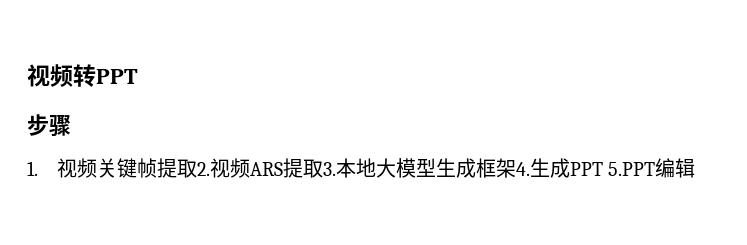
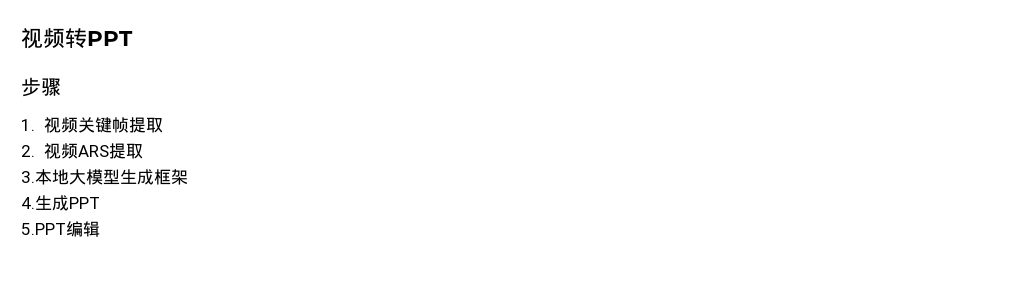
(197, 168) none -> (163, 125) //
(323, 168) none -> (143, 151) //
(516, 168) none -> (188, 177) //
(603, 169) none -> (100, 203) //

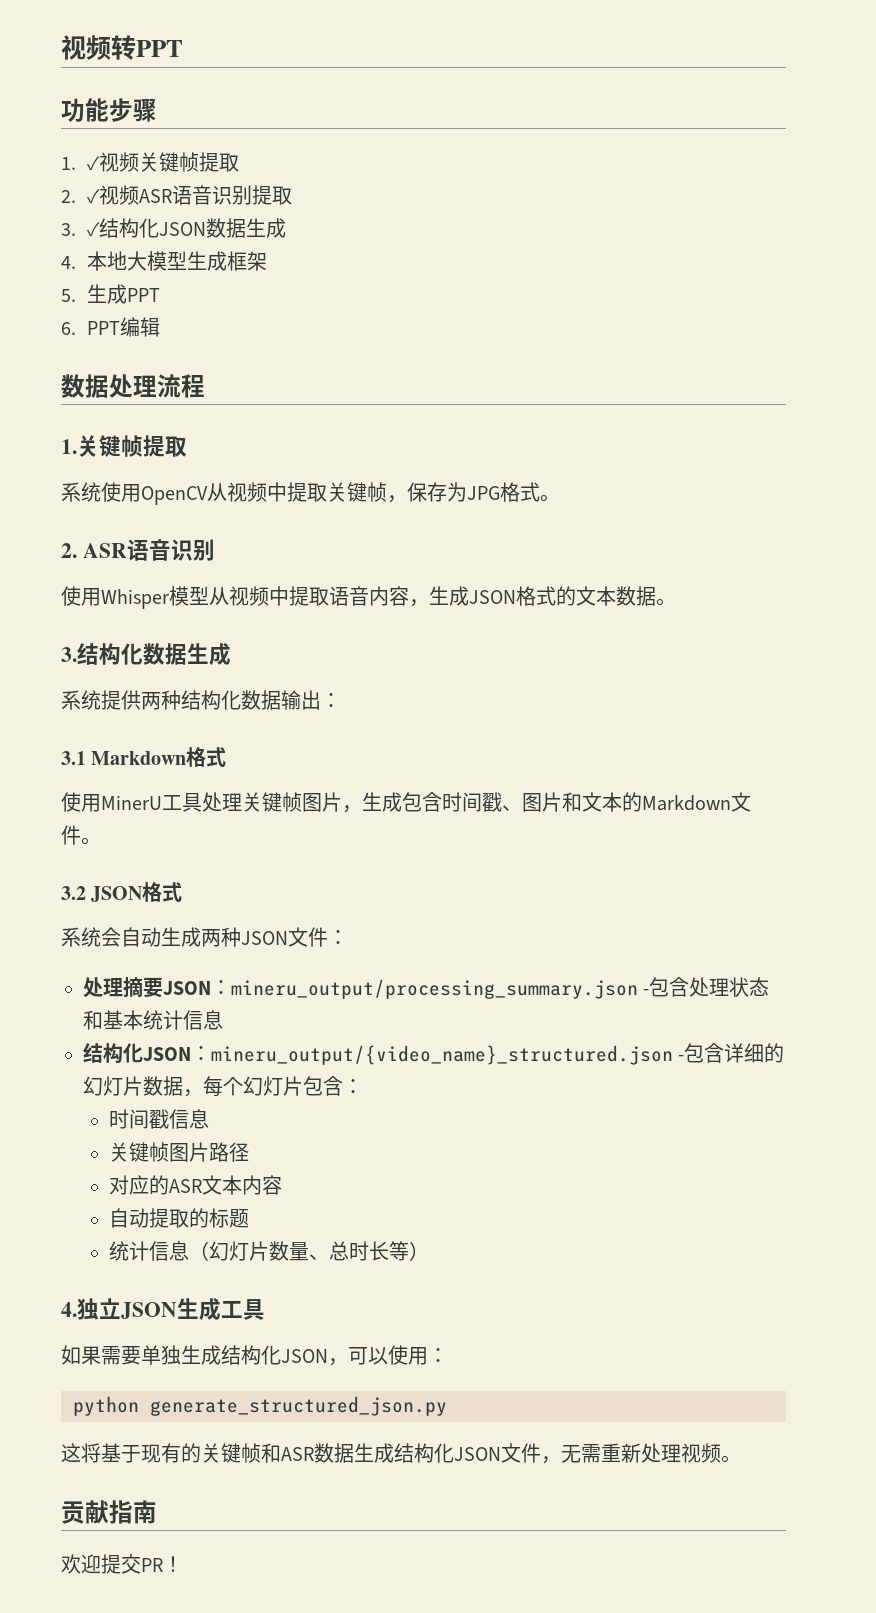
(133, 38) none -> [61,98,109,122] 功能
(35, 125) none -> [86,156,100,171] ✓
[43,143,143,159] [21,171,35,183] 视频ARS提取 // 3. -> [86,185,292,205] [61,218,286,238] [61,256,76,269] ✓视频ASR语音识别提取 // 3. ✓结构化JSON数据生成 // 4.
[21,197,35,209] 4. -> [61,289,76,302] 5.
[21,223,66,235] 5.PPT -> [61,321,120,335] 6. PPT
(100, 229) none -> [61,374,205,398] [61,435,187,457] [61,482,560,505] [61,539,215,561] [61,586,676,609] [61,643,231,666] [61,690,341,710] [61,747,227,767] [61,792,751,813] [61,825,101,845] [61,882,183,902] [61,927,348,947] [83,977,770,999] [83,1010,223,1030] [83,1043,785,1065] [83,1076,363,1097] [108,1109,209,1129] [108,1142,249,1162] [108,1175,282,1195] [108,1208,249,1228] [108,1241,429,1261] [61,1298,265,1321] [61,1345,448,1366] [73,1396,447,1416] [61,1443,741,1464] [61,1500,157,1524] [61,1554,183,1574] // 数据处理流程 // 1.关键帧提取 // 系统使用OpenCV从视频中提取关键帧，保存为JPG格式。 // 2. ASR语音识别 // 使用Whisper模型从视频中提取语音内容，生成JSON格式的文本数据。 // 3.结构化数据生成 // 系统提供两种结构化数据输出： // 3.1 Markdown格式 // 使用MinerU工具处理关键帧图片，生成包含时间戳、图片和文本的Markdown文件。 // 3.2 JSON格式 // 系统会自动生成两种JSON文件： // 处理摘要JSON：mineru_output/processing_summary.json -包含处理状态和基本统计信息 // 结构化JSON：mineru_output/{video_name}_structured.json -包含详细的幻灯片数据，每个幻灯片包含： // 时间戳信息 // 关键帧图片路径 // 对应的ASR文本内容 // 自动提取的标题 // 统计信息（幻灯片数量、总时长等） // 4.独立JSON生成工具 // 如果需要单独生成结构化JSON，可以使用： // python generate_structured_json.py // 这将基于现有的关键帧和ASR数据生成结构化JSON文件，无需重新处理视频。 // 贡献指南 // 欢迎提交PR！

